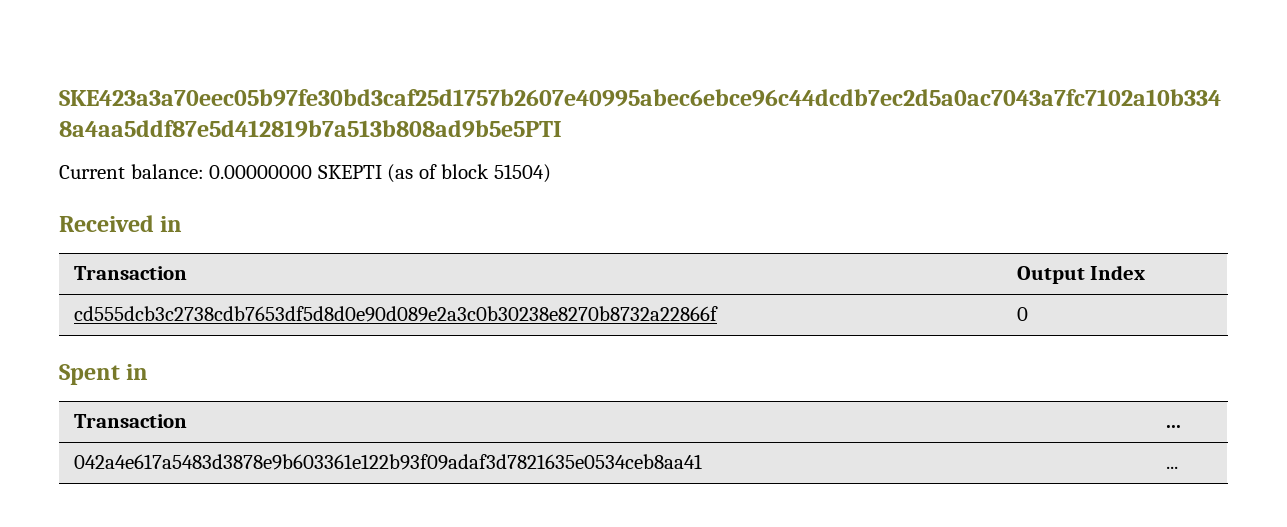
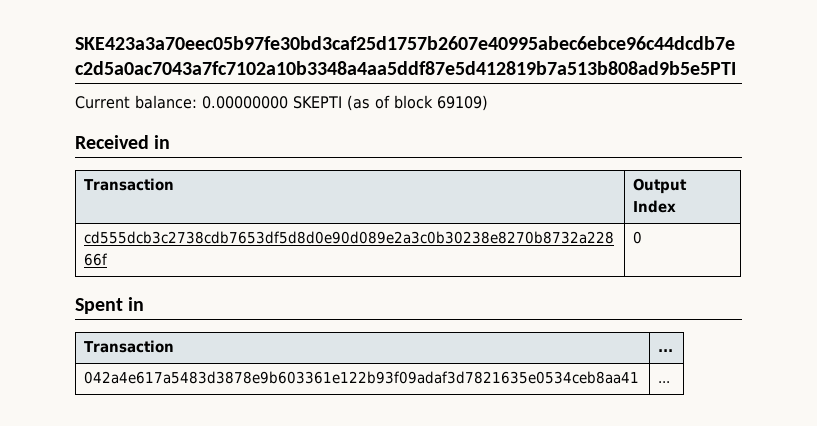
[493,164,551,183] 51504) -> [437,95,488,111] 69109)

